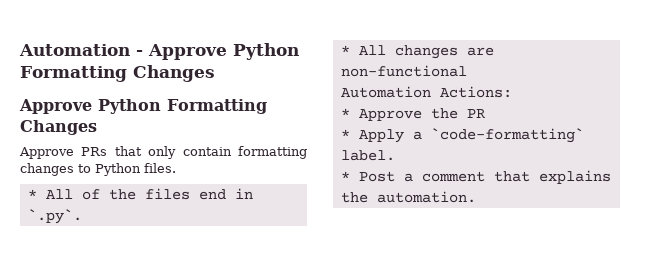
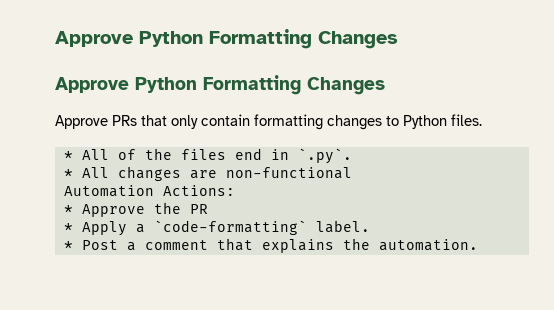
[19,44,143,56] Automation - -> (55, 39) none

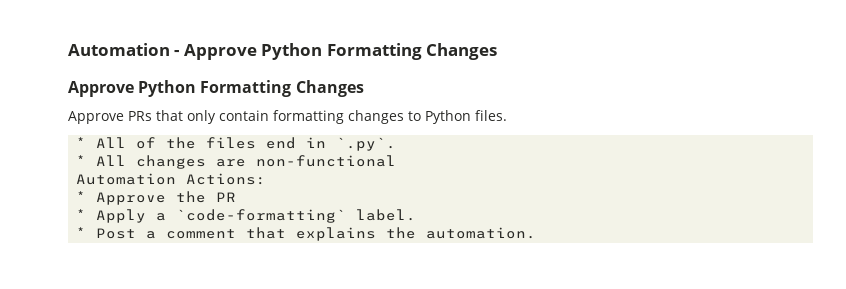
(55, 39) none -> [68,43,180,56] Automation -

